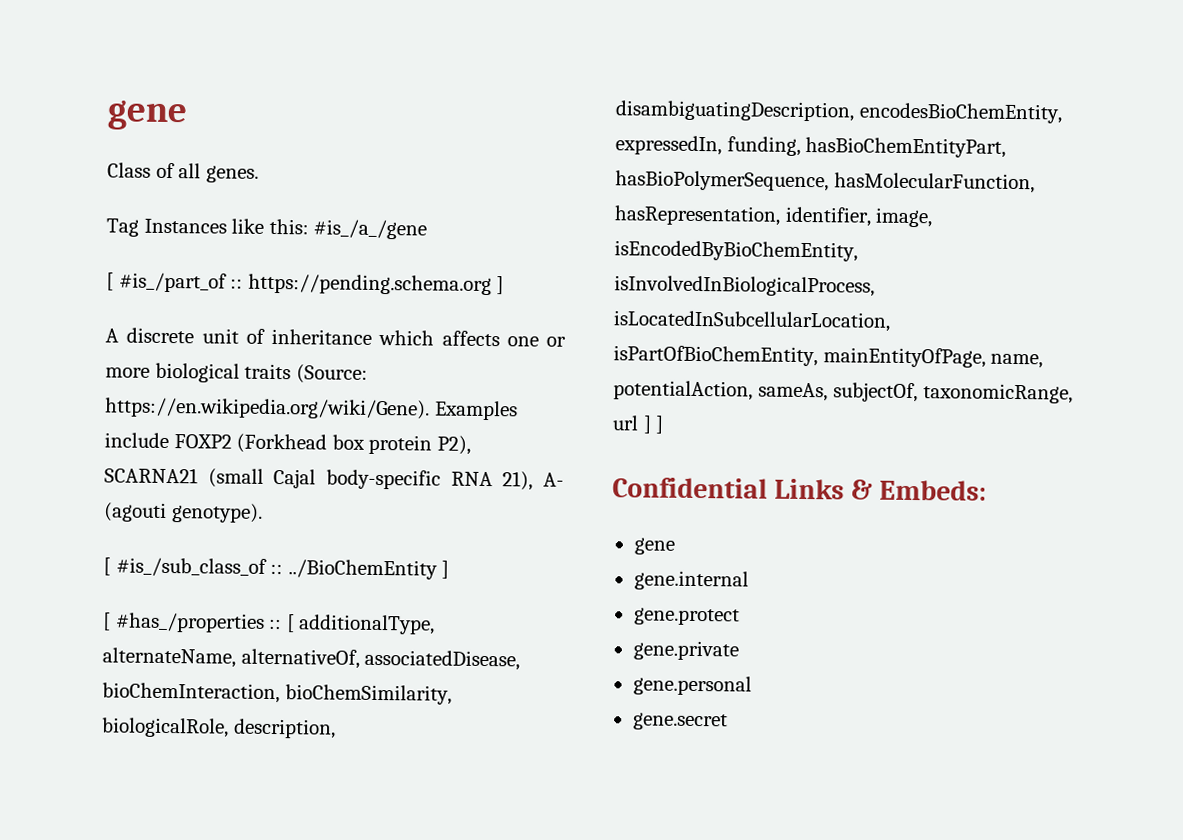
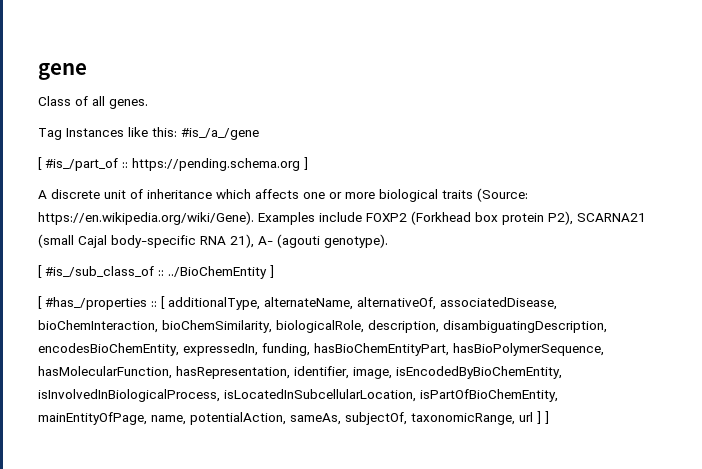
[612,477,988,501] [633,537,675,555] [633,570,749,591] [633,607,740,626] [632,640,739,661] [632,675,752,696] [632,712,728,731] // Confidential Links & Embeds: // gene // gene.internal // gene.protect // gene.private // gene.personal // gene.secret -> (549, 417) none

